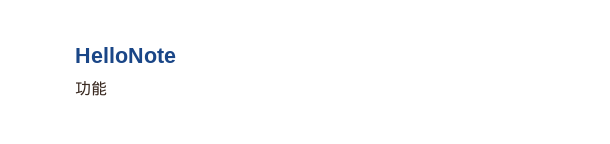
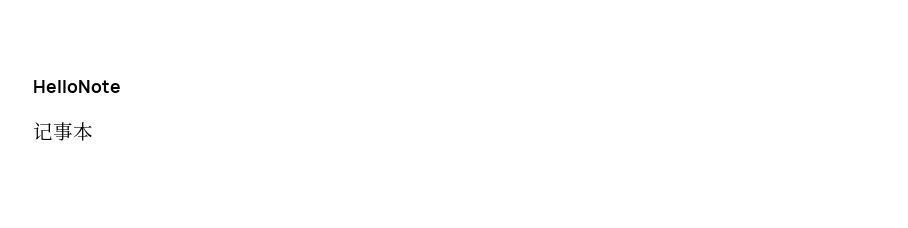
[75,81,107,96] 功能 -> [33,122,93,141] 记事本

